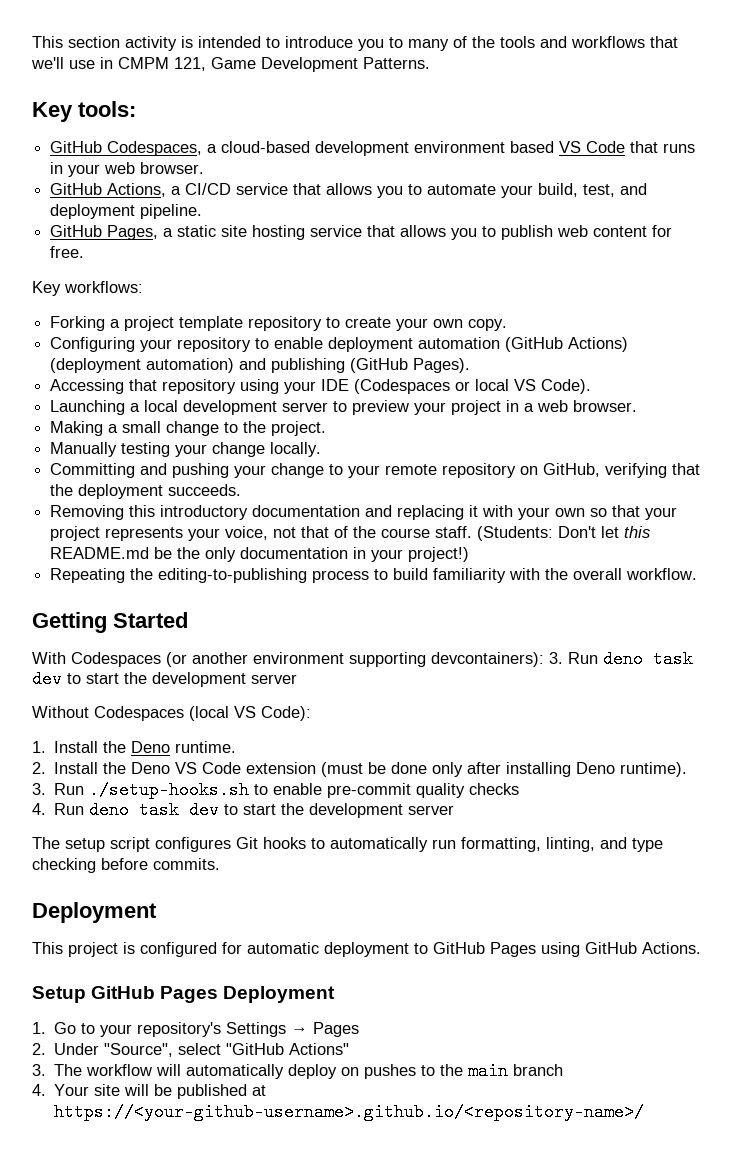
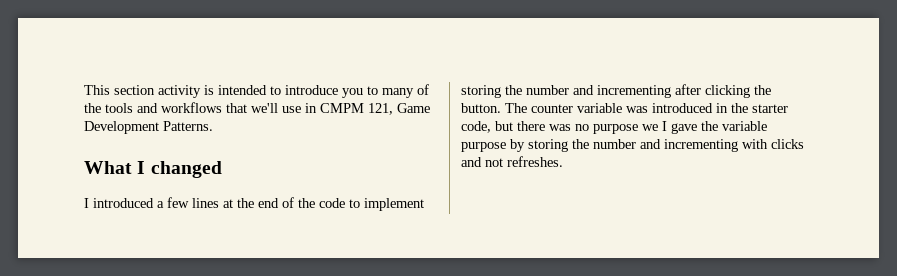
[32,101,136,122] [50,141,696,156] [50,162,205,177] [50,183,648,198] [50,204,203,219] [50,225,673,240] [50,246,85,258] [32,281,143,296] [50,316,508,331] [50,337,629,352] [50,358,471,373] [50,379,592,394] [50,400,638,415] [50,421,327,436] [50,442,322,457] [50,463,701,478] [50,484,242,499] [50,505,678,520] [50,526,651,541] [50,547,470,562] [50,568,698,583] [32,612,188,633] [32,650,693,668] [32,670,297,688] [32,706,311,721] [32,741,237,753] [32,762,688,777] [32,781,520,799] [32,801,455,819] [32,837,663,852] [32,858,220,873] [32,902,157,923] [32,942,701,957] [32,986,336,1003] [32,1022,360,1037] [32,1043,350,1057] [32,1062,564,1080] [32,1084,267,1099] [54,1103,645,1121] Key tools: // GitHub Codespaces, a cloud-based development environment based VS Code that runs in your web browser. // GitHub Actions, a CI/CD service that allows you to automate your build, test, and deployment pipeline. // GitHub Pages, a static site hosting service that allows you to publish web content for free. // Key workflows: // Forking a project template repository to create your own copy. // Configuring your repository to enable deployment automation (GitHub Actions) (deployment automation) and publishing (GitHub Pages). // Accessing that repository using your IDE (Codespaces or local VS Code). // Launching a local development server to preview your project in a web browser. // Making a small change to the project. // Manually testing your change locally. // Committing and pushing your change to your remote repository on GitHub, verifying that the deployment succeeds. // Removing this introductory documentation and replacing it with your own so that your project represents your voice, not that of the course staff. (Students: Don't let this README.md be the only documentation in your project!) // Repeating the editing-to-publishing process to build familiarity with the overall workflow. // Getting Started // With Codespaces (or another environment supporting devcontainers): 3. Run deno task dev to start the development server // Without Codespaces (local VS Code): // 1. Install the Deno runtime. // 2. Install the Deno VS Code extension (must be done only after installing Deno runtime). // 3. Run ./setup-hooks.sh to enable pre-commit quality checks // 4. Run deno task dev to start the development server // The setup script configures Git hooks to automatically run formatting, linting, and type checking before commits. // Deployment // This project is configured for automatic deployment to GitHub Pages using GitHub Actions. // Setup GitHub Pages Deployment // 1. Go to your repository's Settings → Pages // 2. Under "Source", select "GitHub Actions" // 3. The workflow will automatically deploy on pushes to the main branch // 4. Your site will be published at https://<your-github-username>.github.io/<repository-name>/ -> [84,161,222,178] [84,197,424,211] [461,84,771,98] [461,103,788,113] [461,121,767,134] [461,139,804,152] [461,156,563,167] What I changed // I introduced a few lines at the end of the code to implement storing the number and incrementing after clicking the button. The counter variable was introduced in the starter code, but there was no purpose we I gave the variable purpose by storing the number and incrementing with clicks and not refreshes.

